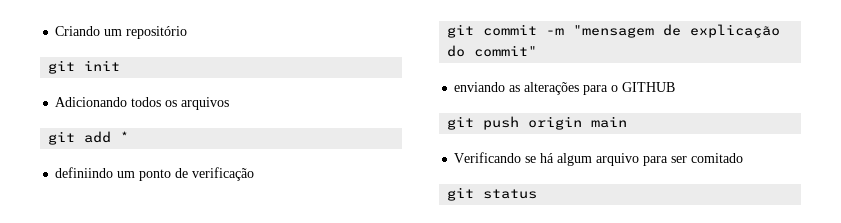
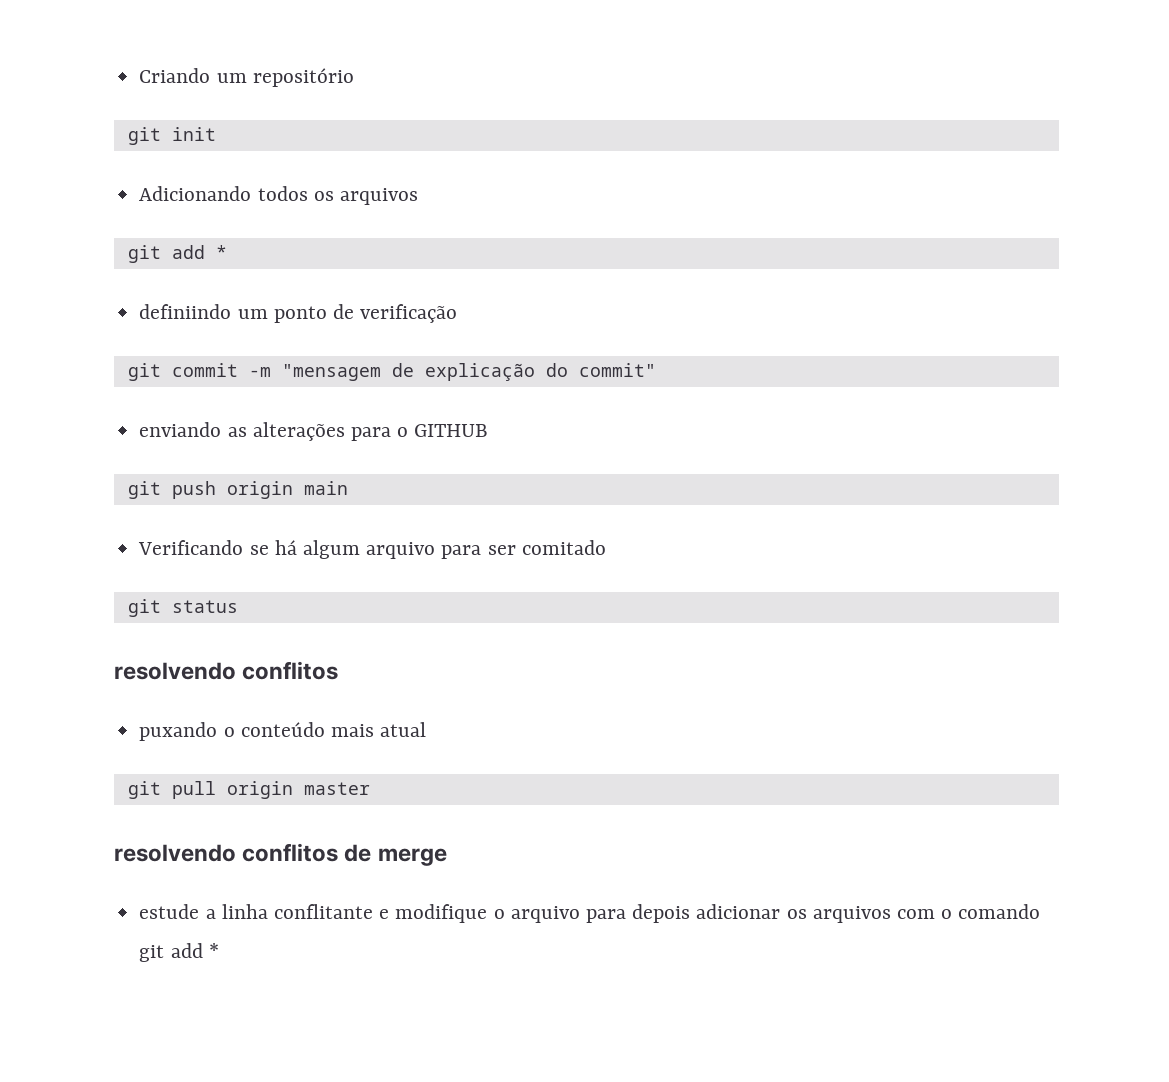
(538, 194) none -> [114,661,339,680] [139,722,427,741] [127,781,370,799] [114,843,447,866] [139,904,1041,923] [139,943,219,962] // resolvendo conflitos // puxando o conteúdo mais atual // git pull origin master // resolvendo conflitos de merge // estude a linha conflitante e modifique o arquivo para depois adicionar os arquivos com o comando git add *

